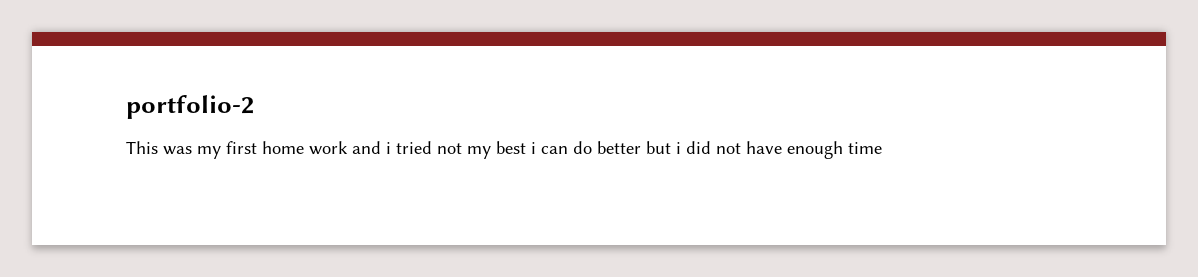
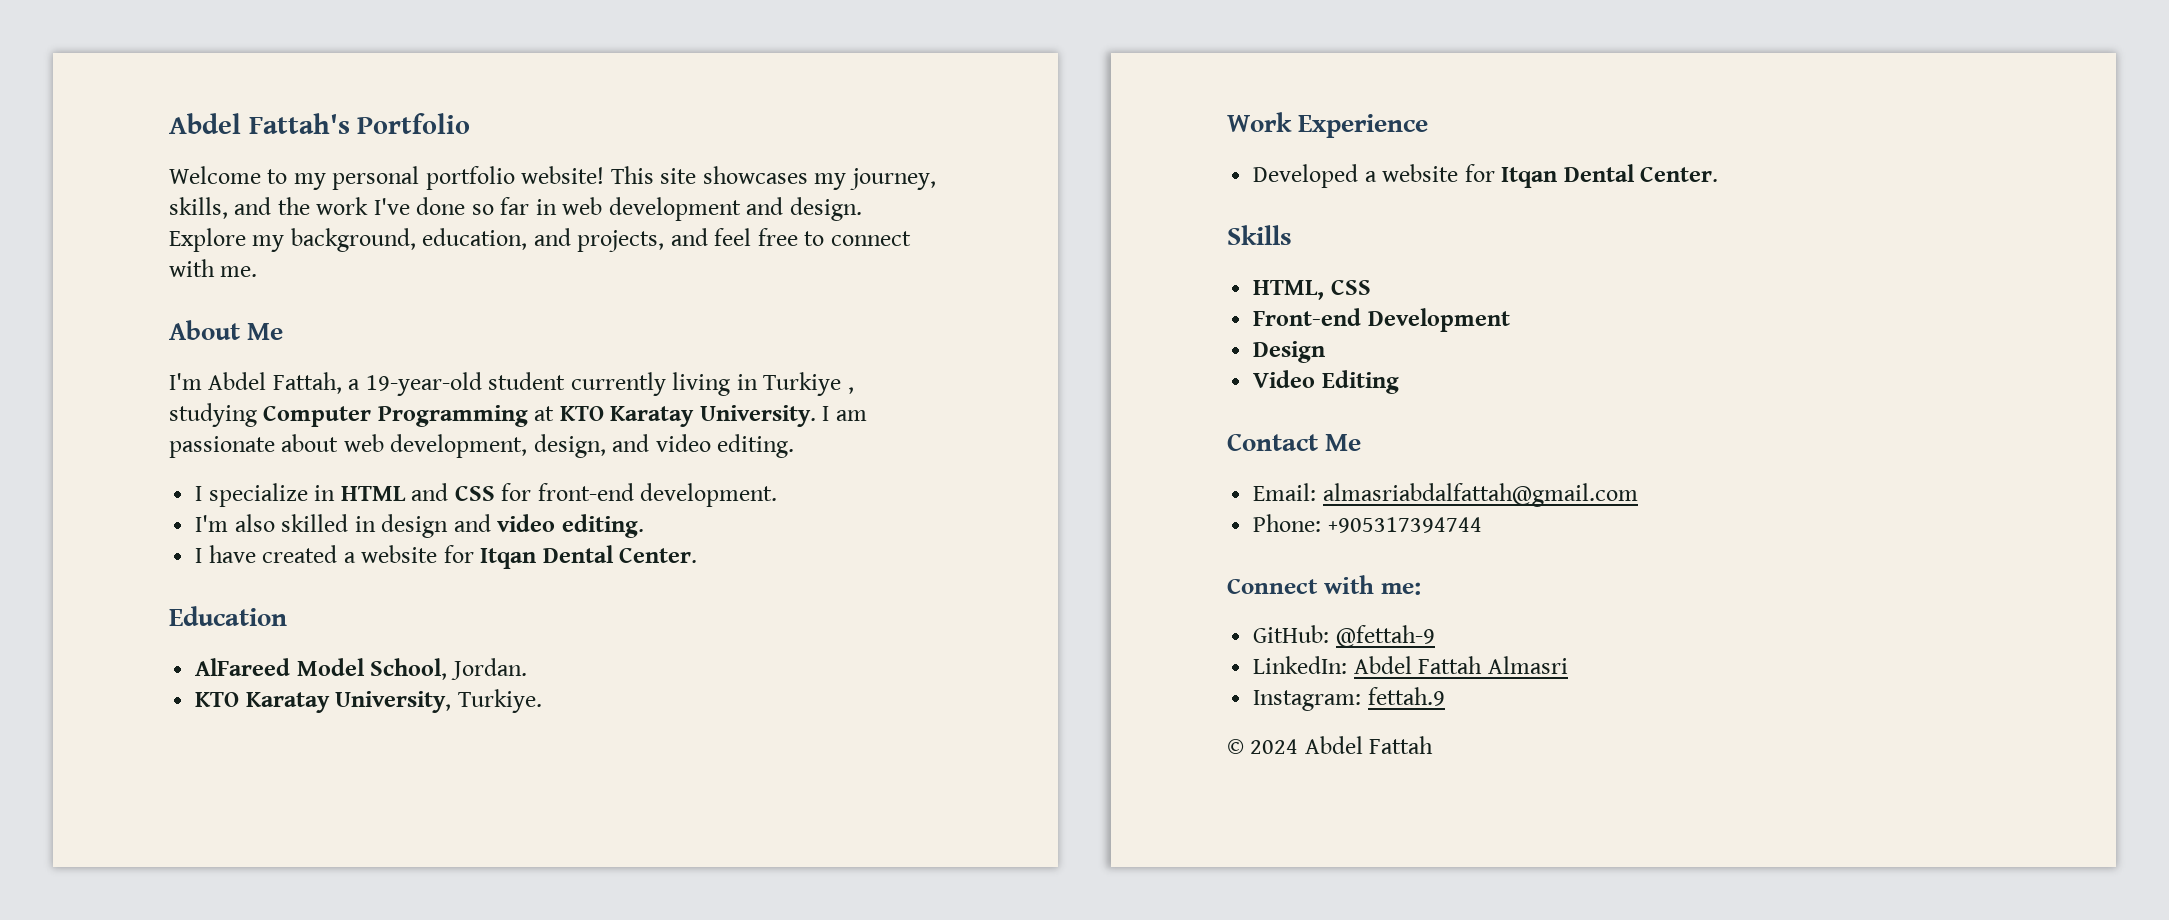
[126,95,254,119] [126,141,882,159] portfolio-2 // This was my first home work and i tried not my best i can do better but i did not have enough time -> [169,113,471,134] [169,166,936,190] [169,197,862,221] [169,228,911,252] [169,259,258,277] [169,320,284,340] [169,372,854,396] [169,403,867,427] [169,434,795,458] [195,483,778,507] [195,514,644,538] [195,545,698,569] [169,606,287,626] [195,658,527,680] [195,689,542,713] [1227,112,1429,138] [1253,164,1719,188] [1227,225,1292,245] [1253,280,1371,300] [1253,308,1510,332] [1253,341,1326,363] [1253,370,1399,394] [1227,433,1362,451] [1253,483,1638,507] [1253,514,1482,533] [1227,575,1421,595] [1253,625,1435,647] [1253,656,1568,674] [1253,687,1445,711] [1227,736,1434,754] Abdel Fattah's Portfolio // Welcome to my personal portfolio website! This site showcases my journey, skills, and the work I've done so far in web development and design. Explore my background, education, and projects, and feel free to connect with me. // About Me // I'm Abdel Fattah, a 19-year-old student currently living in Turkiye , studying Computer Programming at KTO Karatay University. I am passionate about web development, design, and video editing. // I specialize in HTML and CSS for front-end development. // I'm also skilled in design and video editing. // I have created a website for Itqan Dental Center. // Education // AlFareed Model School, Jordan. // KTO Karatay University, Turkiye. // Work Experience // Developed a website for Itqan Dental Center. // Skills // HTML, CSS // Front-end Development // Design // Video Editing // Contact Me // Email: almasriabdalfattah@gmail.com // Phone: +905317394744 // Connect with me: // GitHub: @fettah-9 // LinkedIn: Abdel Fattah Almasri // Instagram: fettah.9 // © 2024 Abdel Fattah

